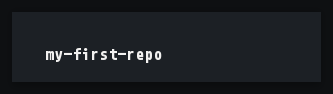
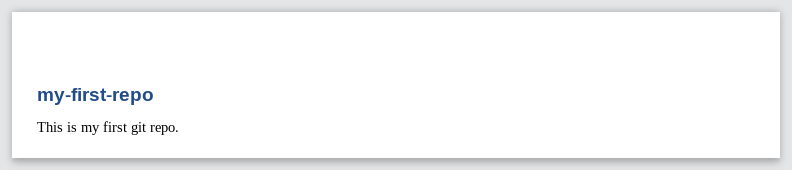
(162, 55) none -> [37,121,179,135] // This is my first git repo.

